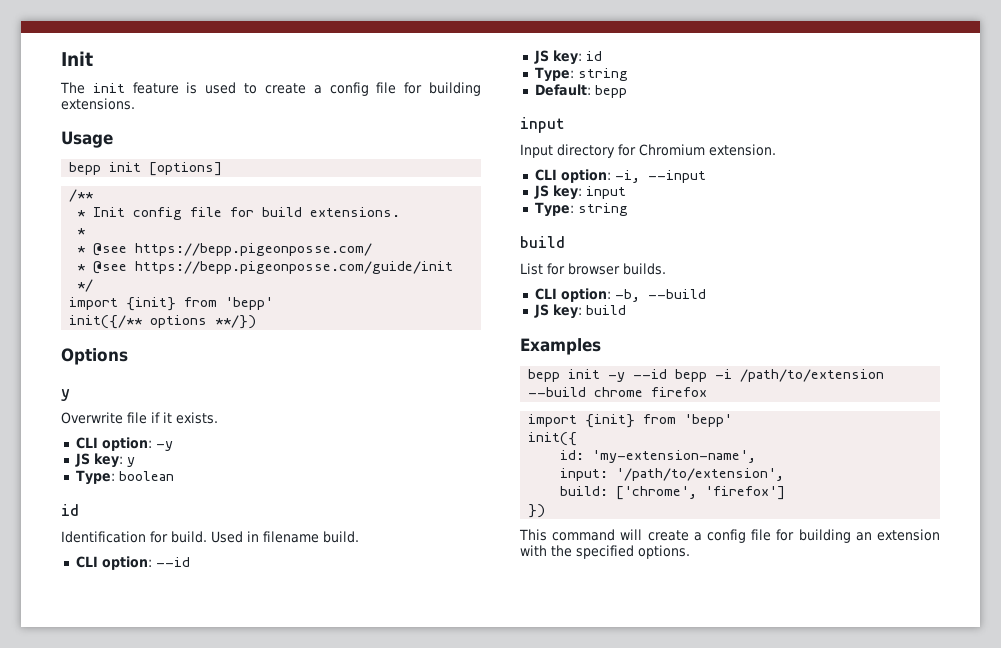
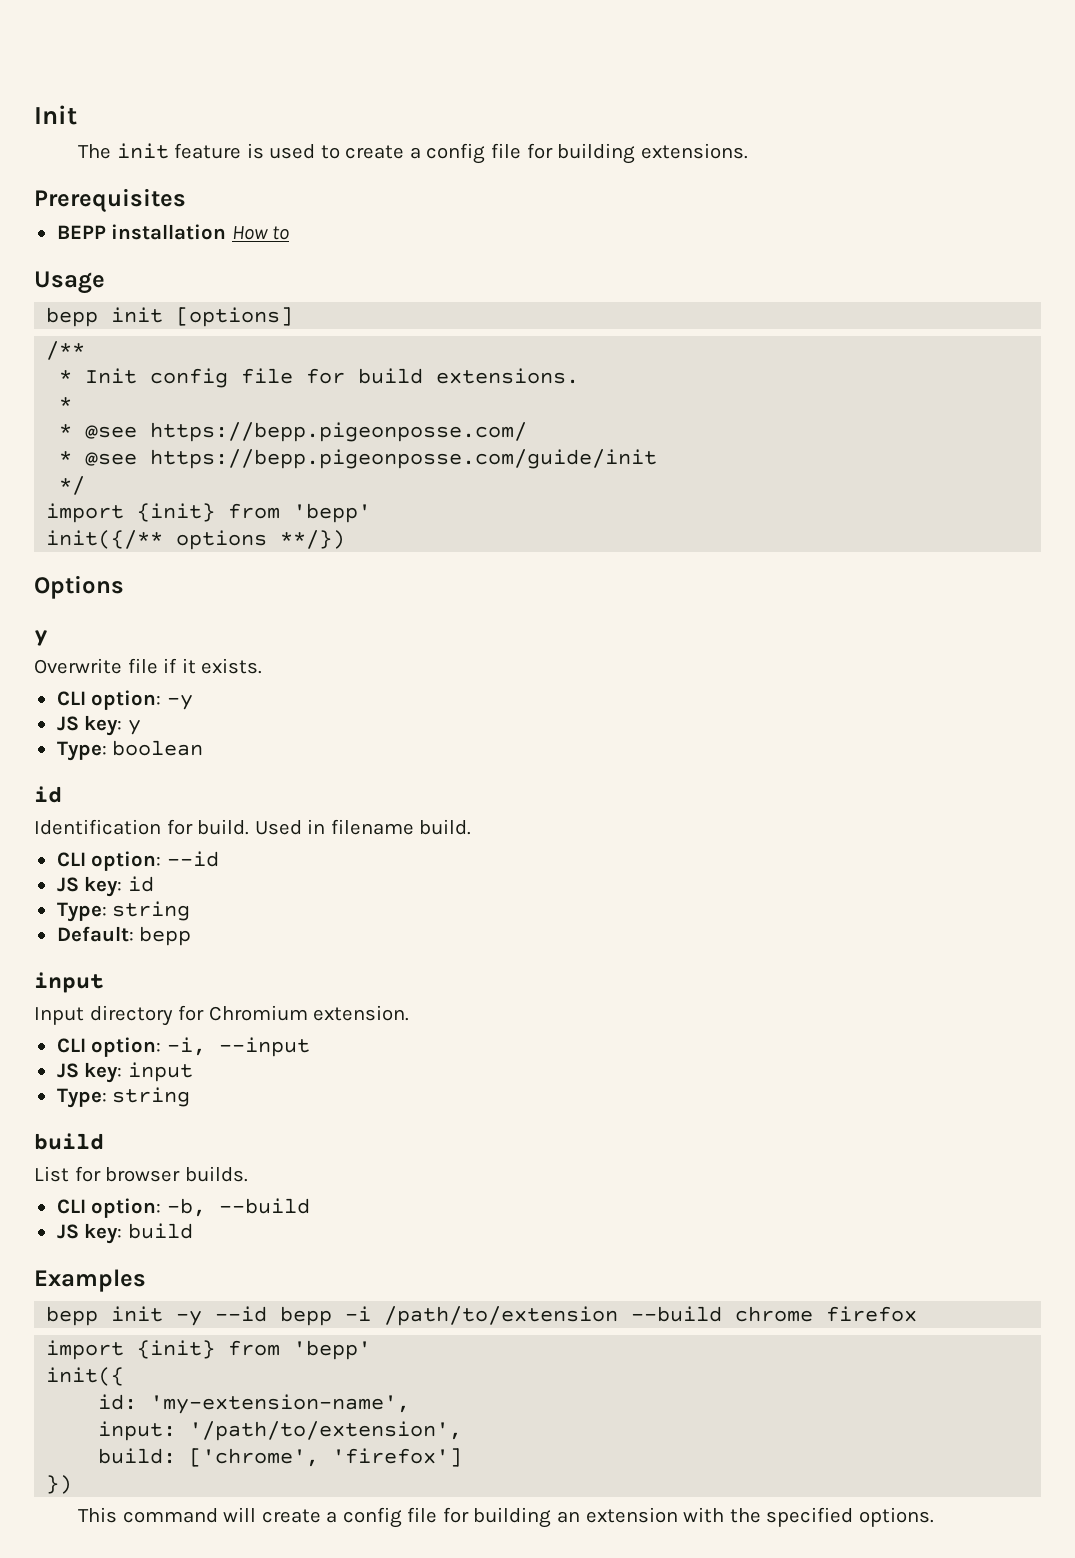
(135, 104) none -> [34,188,186,213] [56,224,290,240] // Prerequisites // BEPP installation How to

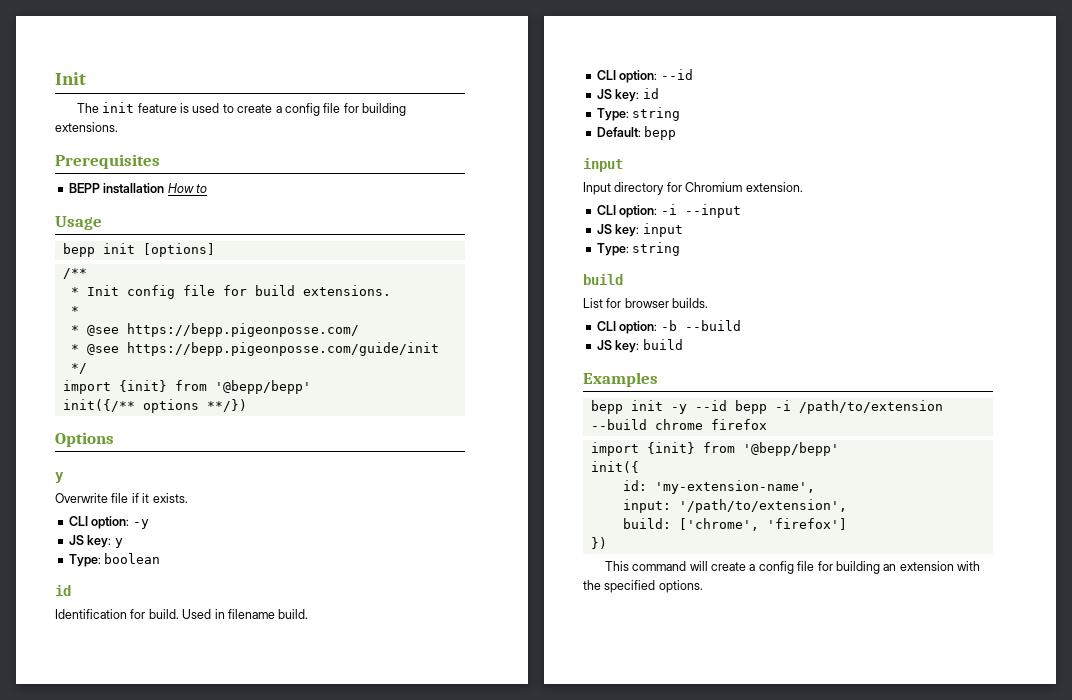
[293,503,372,523] 'bepp' -> [214,380,311,394] '@bepp/bepp'
[166,1037,206,1056] -i, -> [660,204,677,215] -i
[166,1198,206,1217] -b, -> [660,320,677,331] -b
[293,1340,372,1360] 'bepp' -> [742,442,839,456] '@bepp/bepp'

